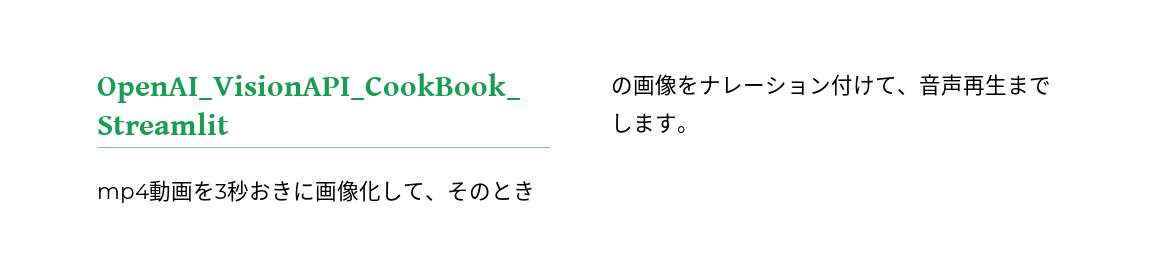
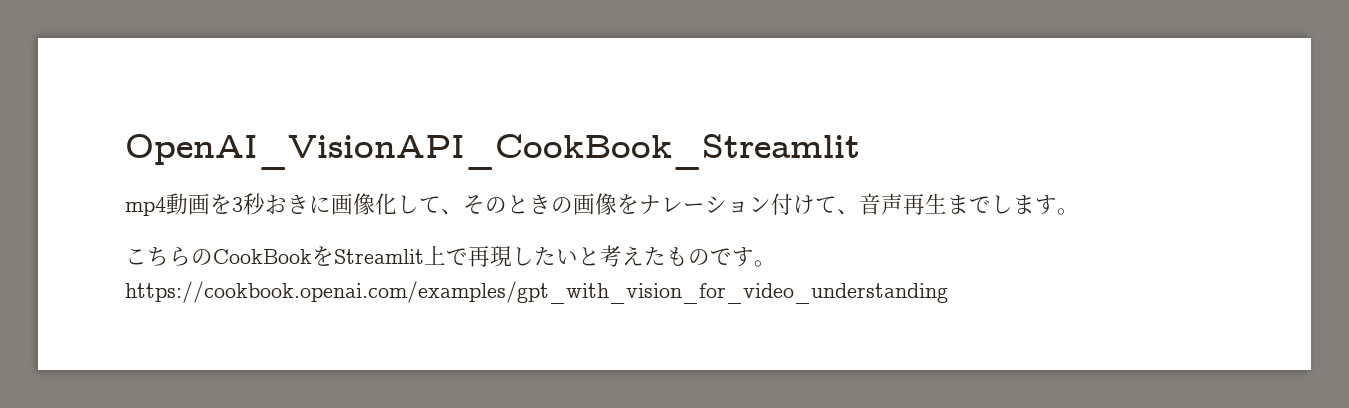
(699, 130) none -> [125,245,776,267] [125,281,948,304] // こちらのCookBookをStreamlit上で再現したいと考えたものです。https://cookbook.openai.com/examples/gpt_with_vision_for_video_understanding

